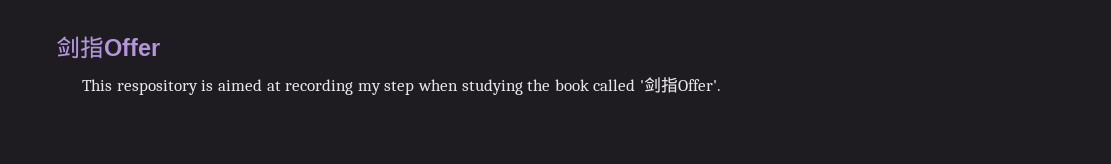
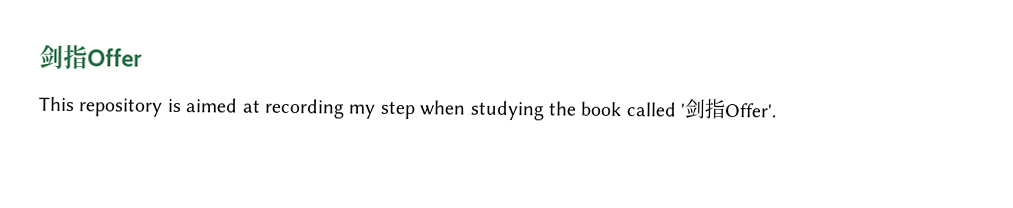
[116,80,198,95] respository -> [78,98,164,117] repository

